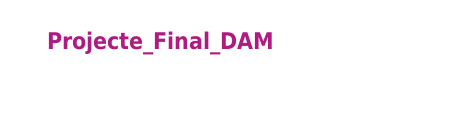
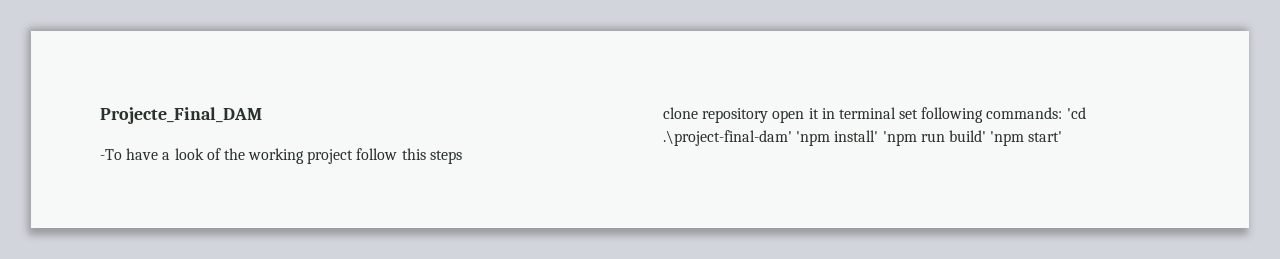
(274, 43) none -> [100,148,462,164] [663,107,1086,123] [663,130,1063,146] // -To have a look of the working project follow this steps // clone repository open it in terminal set following commands: 'cd .\project-final-dam' 'npm install' 'npm run build' 'npm start'

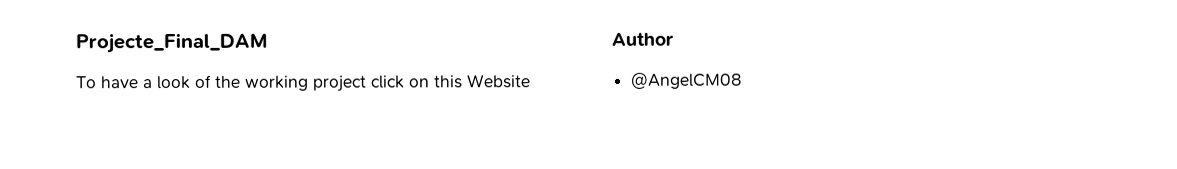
[100,149,122,160] -To -> [75,76,97,89] To
[356,148,462,164] [663,107,1086,123] [663,130,1063,146] follow this steps // clone repository open it in terminal set following commands: 'cd .\project-final-dam' 'npm install' 'npm run build' 'npm start' -> [370,74,531,89] [611,32,674,46] [630,72,744,89] click on this Website // Author // @AngelCM08

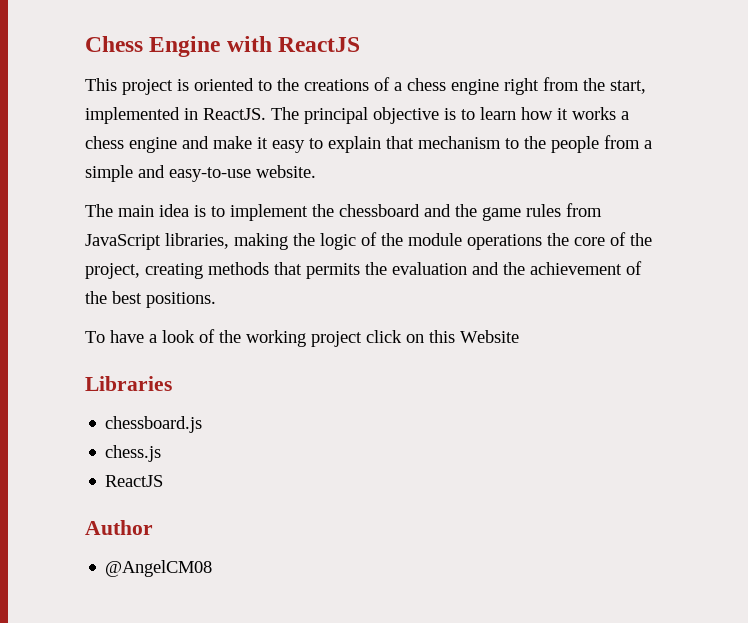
[75,32,268,54] Projecte_Final_DAM -> [85,36,361,57] [85,77,646,95] [85,107,629,124] [85,135,652,153] [85,165,316,182] [85,203,602,221] [85,232,652,250] [85,261,642,279] [85,291,216,308] Chess Engine with ReactJS // This project is oriented to the creations of a chess engine right from the start, implemented in ReactJS. The principal objective is to learn how it works a chess engine and make it easy to explain that mechanism to the people from a simple and easy-to-use website. // The main idea is to implement the chessboard and the game rules from JavaScript libraries, making the logic of the module operations the core of the project, creating methods that permits the evaluation and the achievement of the best positions.
(531, 81) none -> [85,376,172,391] [105,416,203,433] [105,445,162,462] [105,475,164,487] // Libraries // chessboard.js // chess.js // ReactJS

